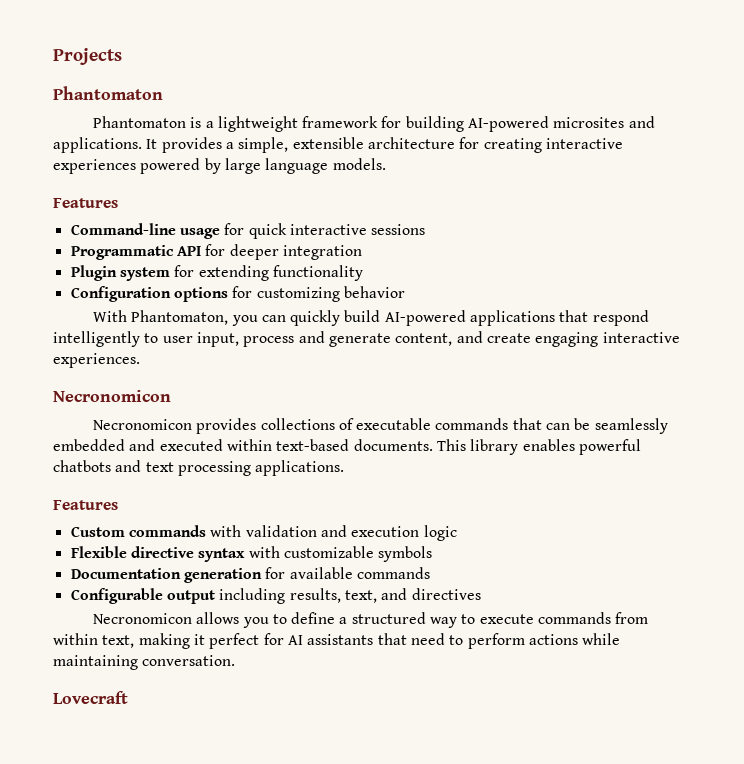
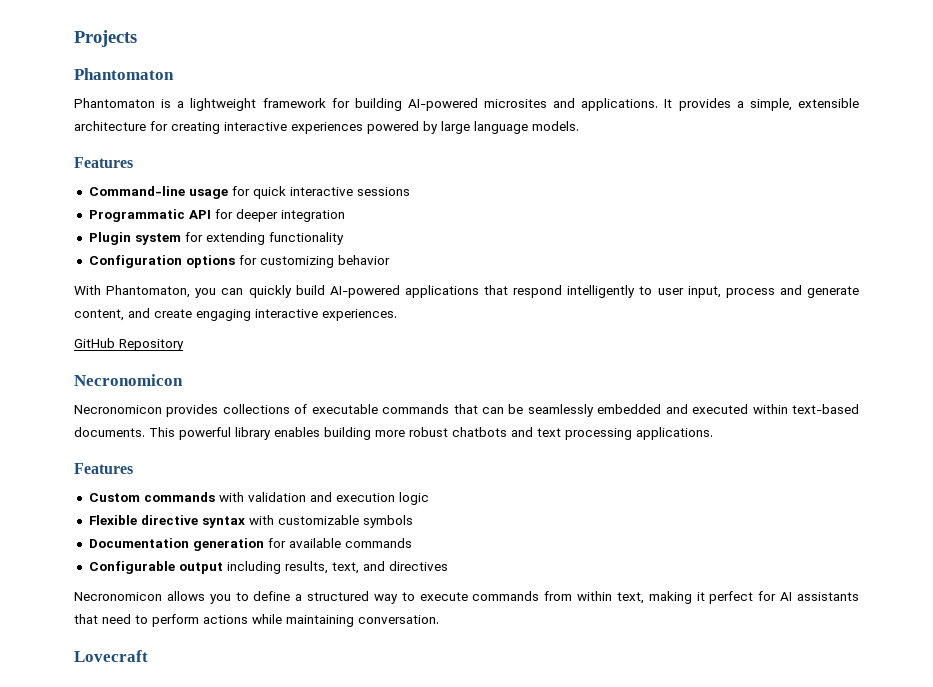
(140, 360) none -> [74,338,184,351] // GitHub Repository
(466, 445) none -> [179,427,231,440] powerful
[578,439,641,455] powerful -> [324,427,448,440] building more robust

